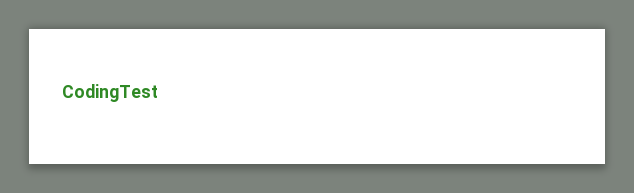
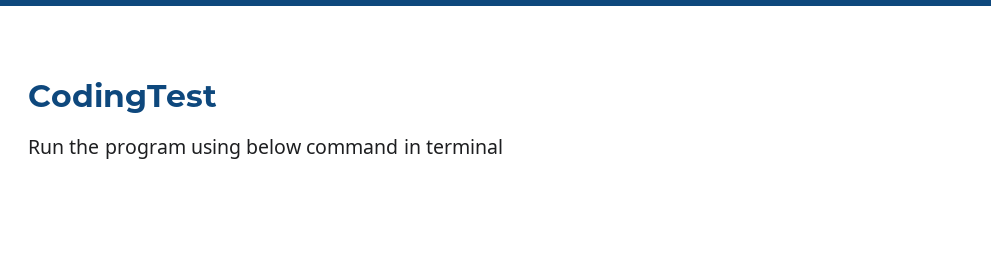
(158, 93) none -> [28,139,503,159] // Run the program using below command in terminal

